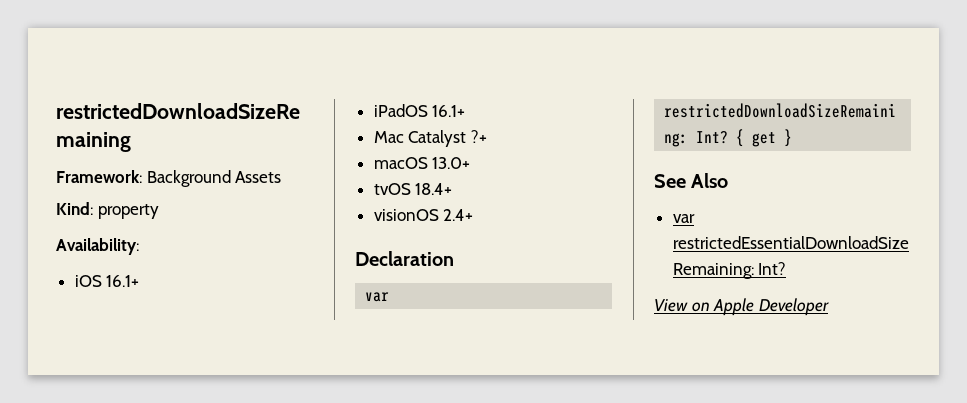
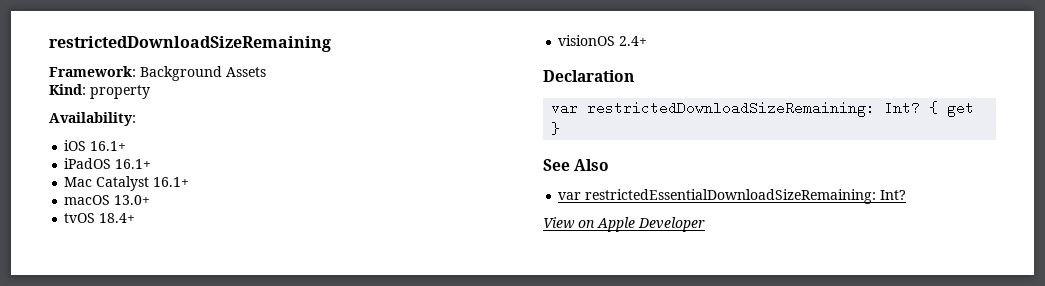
[470,130,487,143] ?+ -> [153,177,190,187] 16.1+

